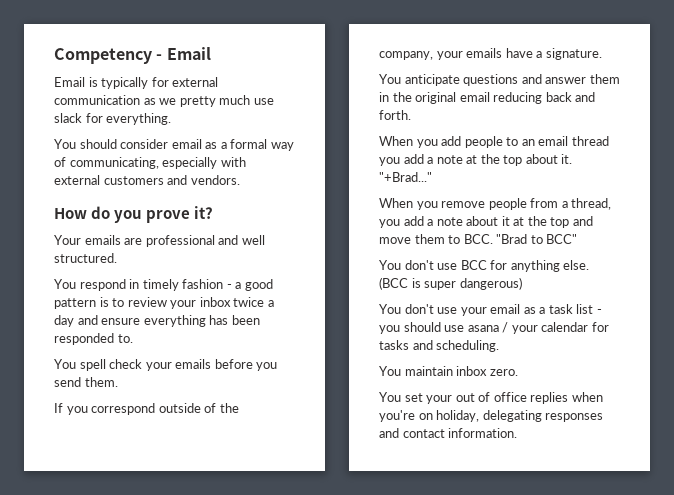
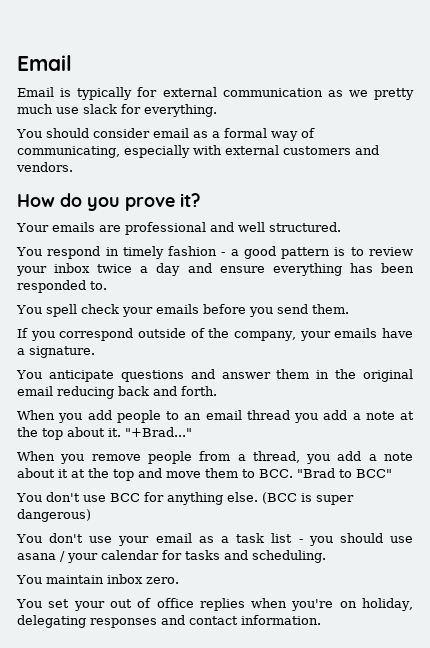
[54,48,163,64] Competency - -> (17, 63) none

